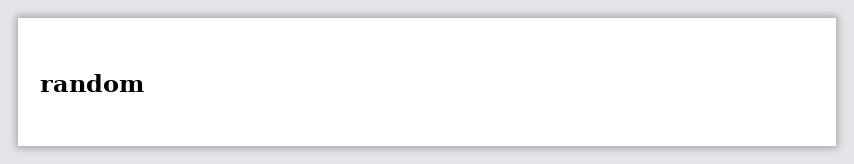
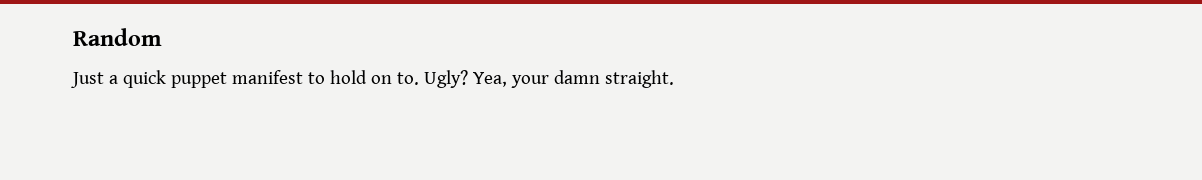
[40,74,144,92] random -> [73,28,162,46] [71,70,674,88] Random // Just a quick puppet manifest to hold on to. Ugly? Yea, your damn straight.

